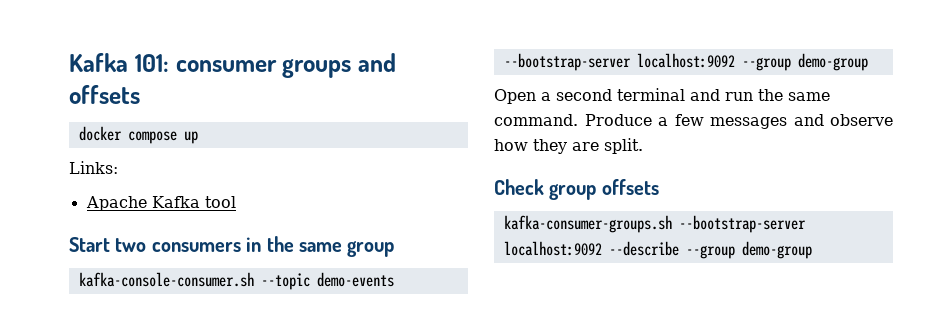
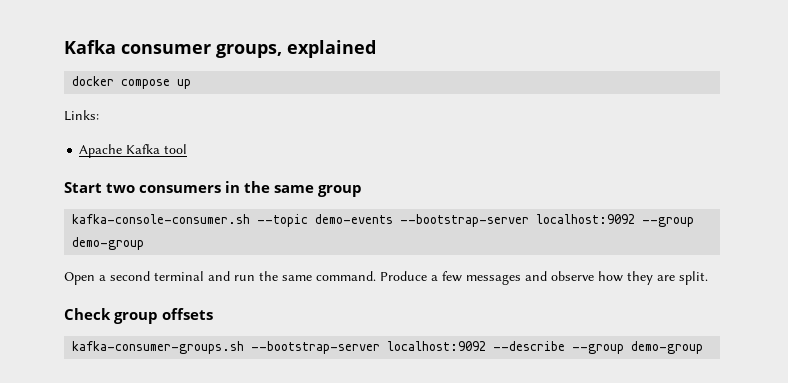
[69,53,396,78] [69,85,140,104] Kafka 101: consumer groups and offsets -> [64,40,376,58] Kafka consumer groups, explained

